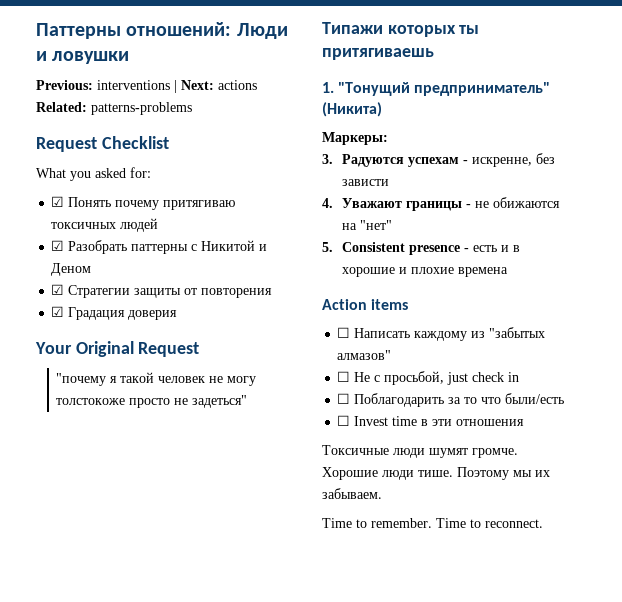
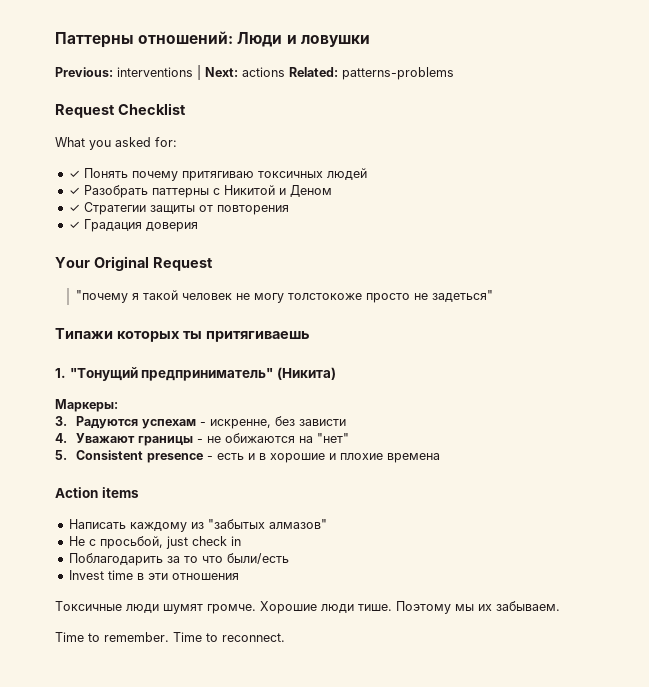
[51,196,65,207] ☑ -> [68,170,80,178] ✓
[51,240,65,251] ☑ -> [68,187,80,195] ✓
[51,284,65,295] ☑ -> [68,204,80,212] ✓
[51,306,65,317] ☑ -> [68,221,80,229] ✓
[337,327,351,338] ☐ -> (139, 492) none
[337,371,351,382] ☐ -> (327, 524) none
[337,393,351,404] ☐ -> (241, 541) none
[337,415,351,426] ☐ -> (289, 558) none

